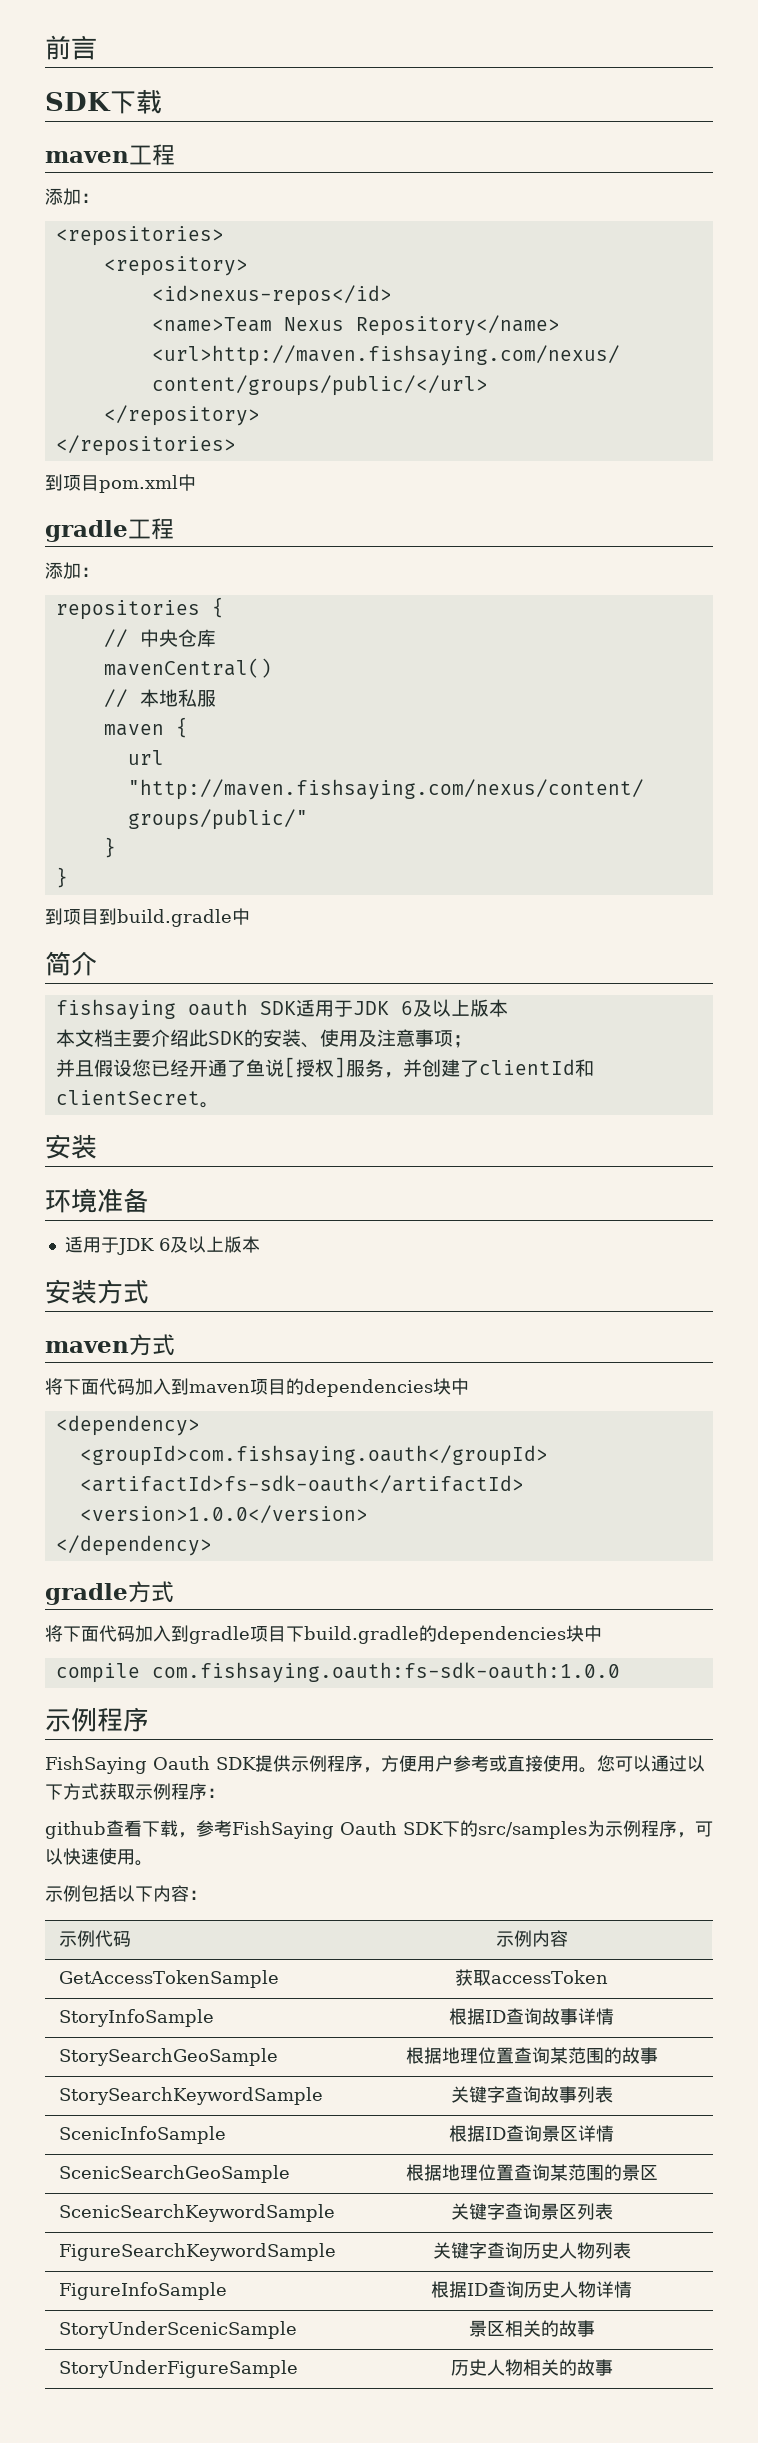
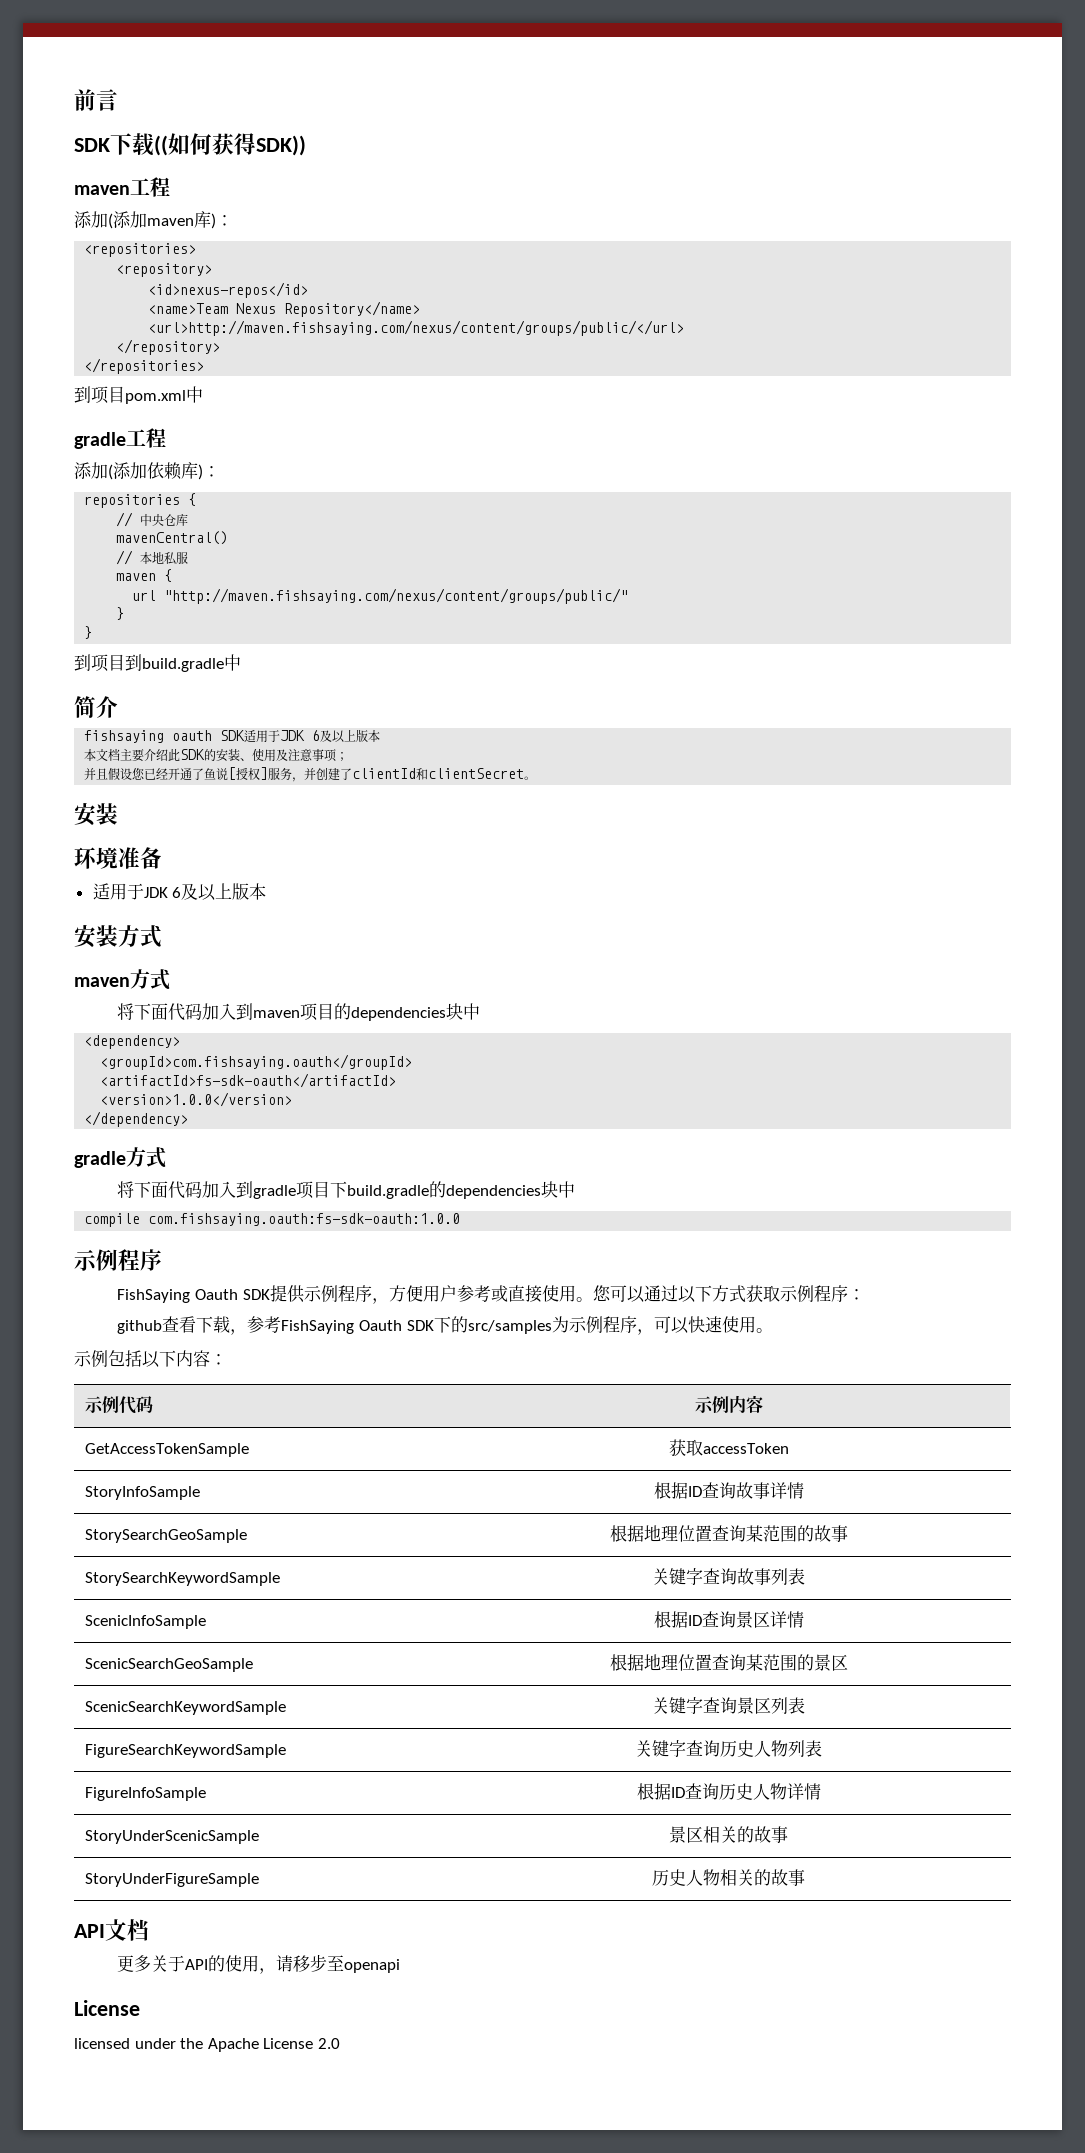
(162, 101) none -> [154,133,306,156] ((如何获得SDK))
(81, 196) none -> [108,211,216,229] (添加maven库)
(81, 570) none -> [108,462,203,480] (添加依赖库)
(613, 2367) none -> [74,1919,149,1941] [117,1954,401,1974] [74,2000,140,2016] [74,2038,340,2052] // API文档 // 更多关于API的使用，请移步至openapi // License // licensed under the Apache License 2.0

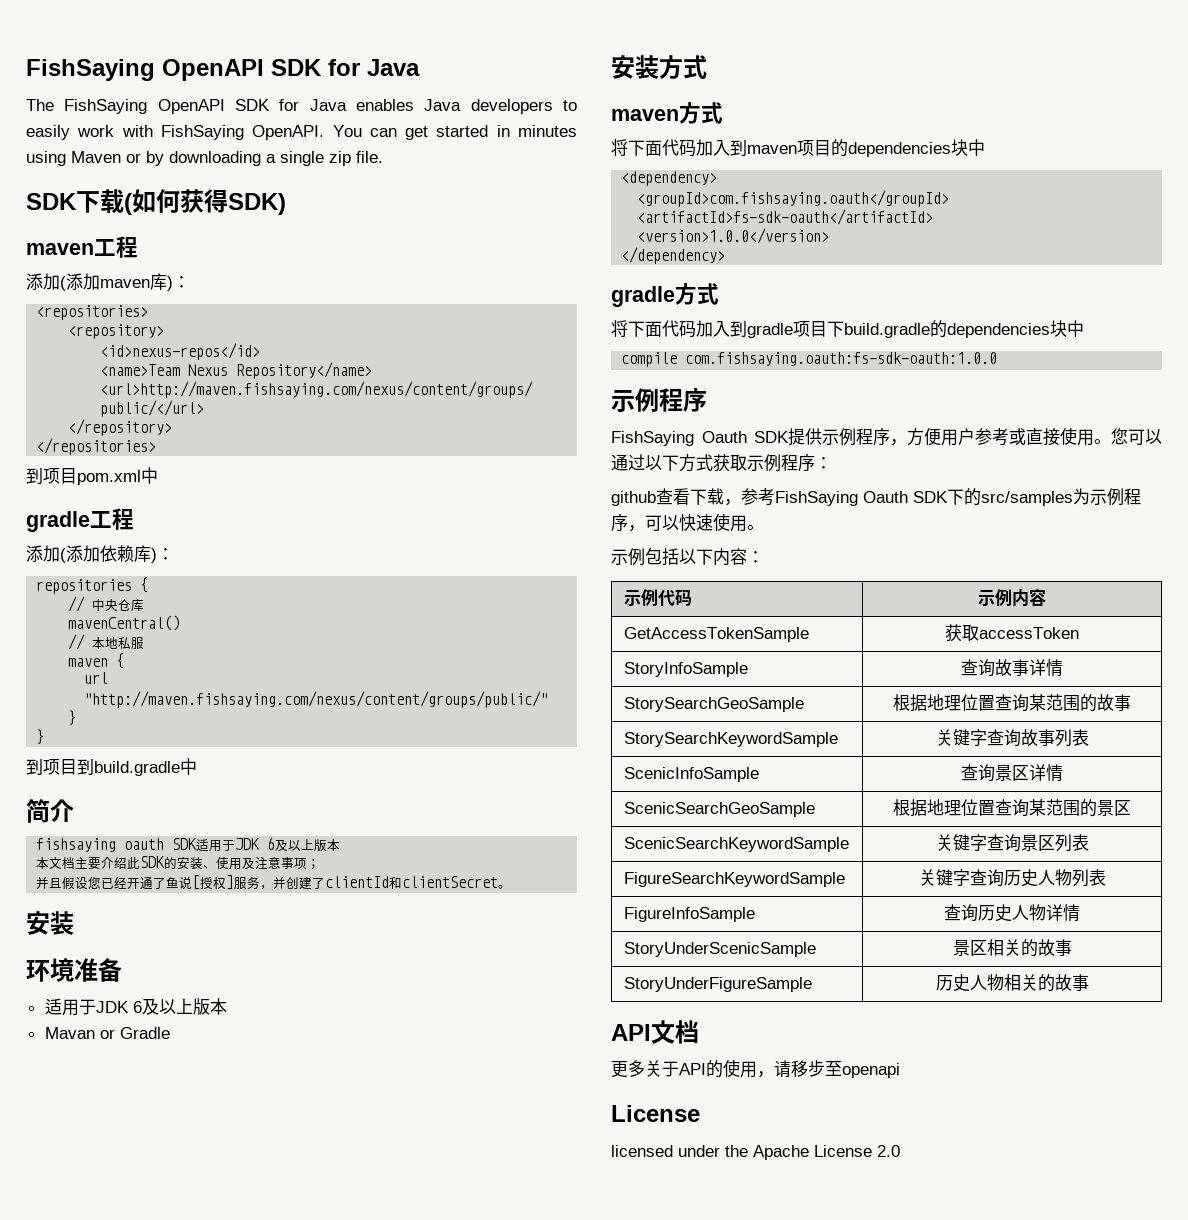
[74,89,118,111] 前言 -> [26,59,420,81] [26,99,577,114] [26,125,578,140] [26,151,383,166] FishSaying OpenAPI SDK for Java // The FishSaying OpenAPI SDK for Java enables Java developers to easily work with FishSaying OpenAPI. You can get started in minutes using Maven or by downloading a single zip file.
[154,135,168,156] (( -> [124,193,132,215] (
[256,135,306,156] SDK)) -> [228,193,286,215] SDK)
(267, 891) none -> [44,1027,170,1039] // Mavan or Gradle
[653,1482,702,1499] 根据ID -> (748, 669) none
[653,1611,702,1628] 根据ID -> (759, 774) none
[636,1783,685,1800] 根据ID -> (755, 914) none

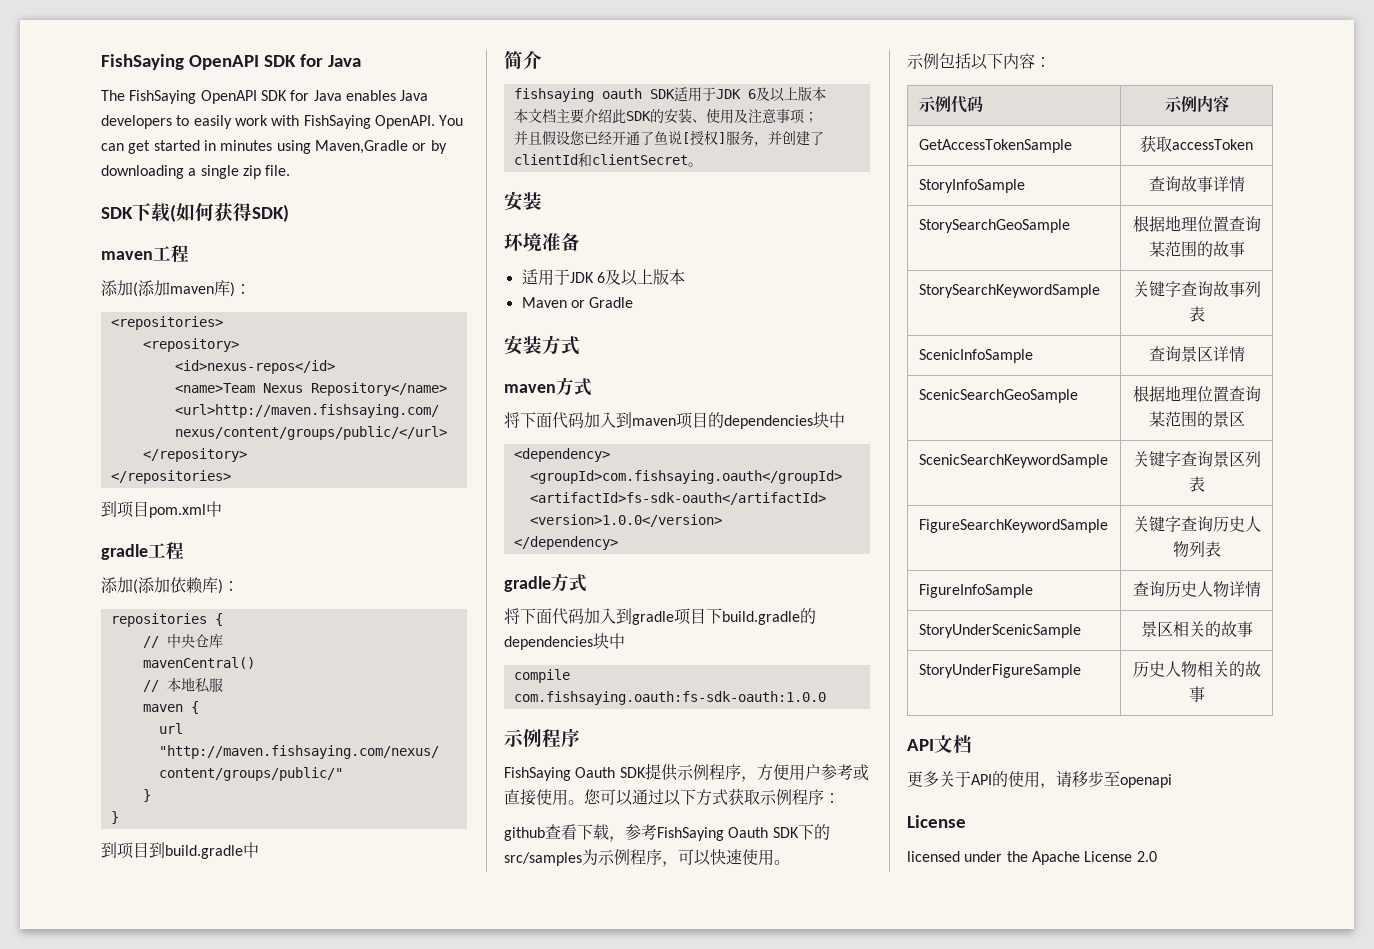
[71,151,121,163] Maven -> [314,140,408,154] Maven,Gradle
[44,1027,95,1039] Mavan -> [521,297,567,308] Maven

